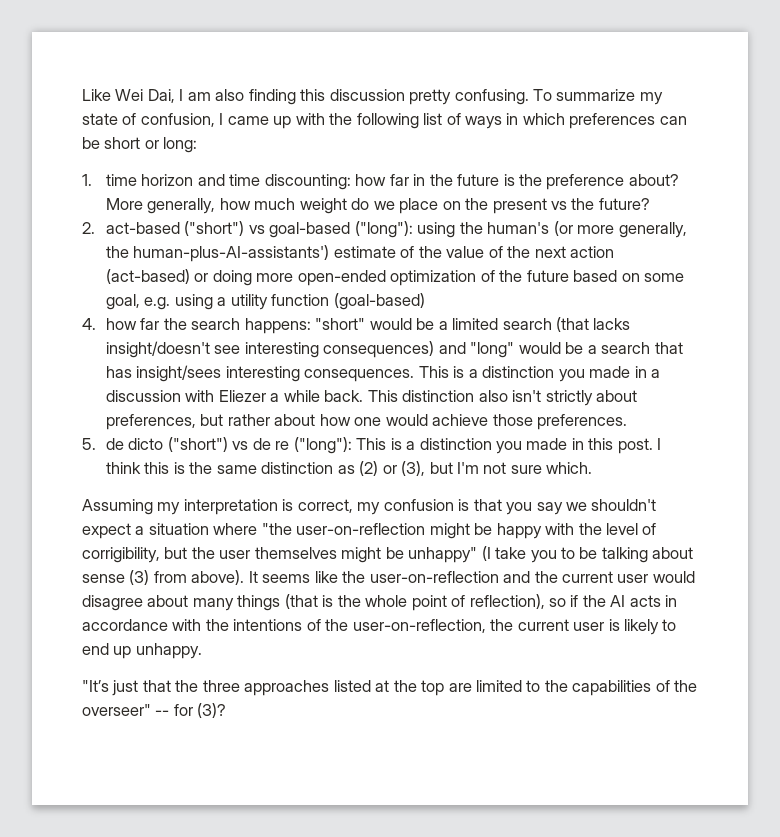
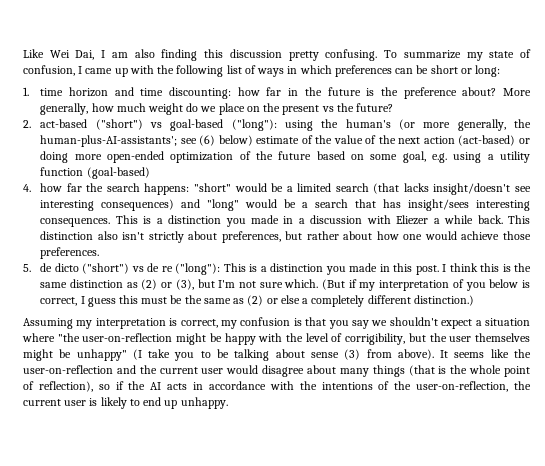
[133,245,330,262] human-plus-AI-assistants') -> [40,135,253,147] human-plus-AI-assistants'; see (6) below)
(593, 468) none -> [322,279,530,291] [40,295,474,307] (But if my interpretation of you below is correct, I guess this must be the same as (2) or else a completely different distinction.)
[82,680,698,696] [82,703,227,718] // "It’s just that the three approaches listed at the top are limited to the capabilities of the overseer" -- for (3)? -> (228, 403) none

